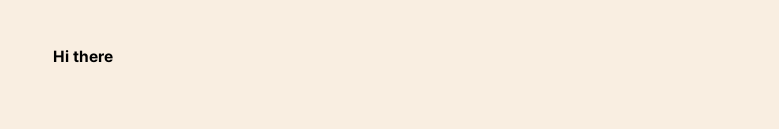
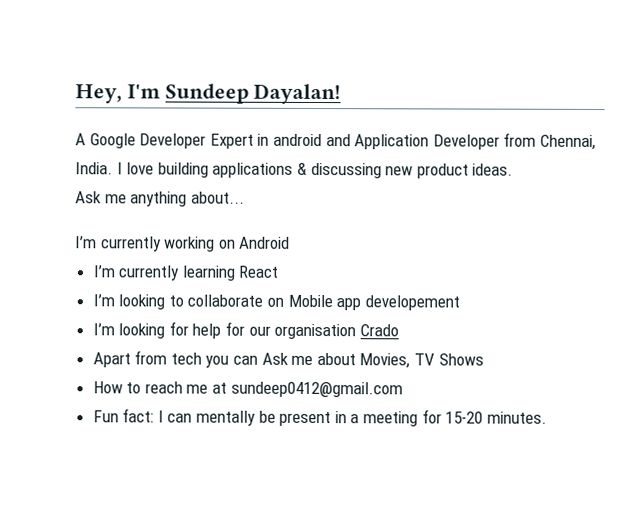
[53,50,114,63] Hi there -> [75,83,342,105] [75,132,596,150] [75,162,514,179] [75,191,245,207] [75,236,291,252] [92,265,279,281] [92,294,460,311] [92,321,399,340] [92,350,484,369] [92,381,403,398] [92,408,547,427] Hey, I'm Sundeep Dayalan! // A Google Developer Expert in android and Application Developer from Chennai, India. I love building applications & discussing new product ideas. // Ask me anything about... // I’m currently working on Android // I’m currently learning React // I’m looking to collaborate on Mobile app developement // I’m looking for help for our organisation Crado // Apart from tech you can Ask me about Movies, TV Shows // How to reach me at sundeep0412@gmail.com // Fun fact: I can mentally be present in a meeting for 15-20 minutes.

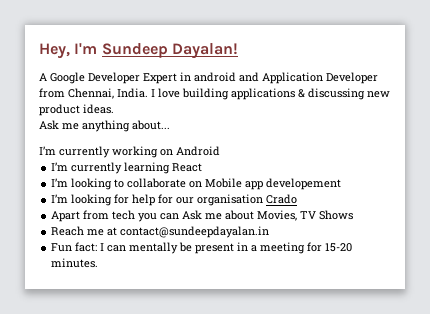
[92,381,183,394] How to reach -> [51,226,85,236] Reach
[230,381,403,398] sundeep0412@gmail.com -> [120,226,270,238] contact@sundeepdayalan.in

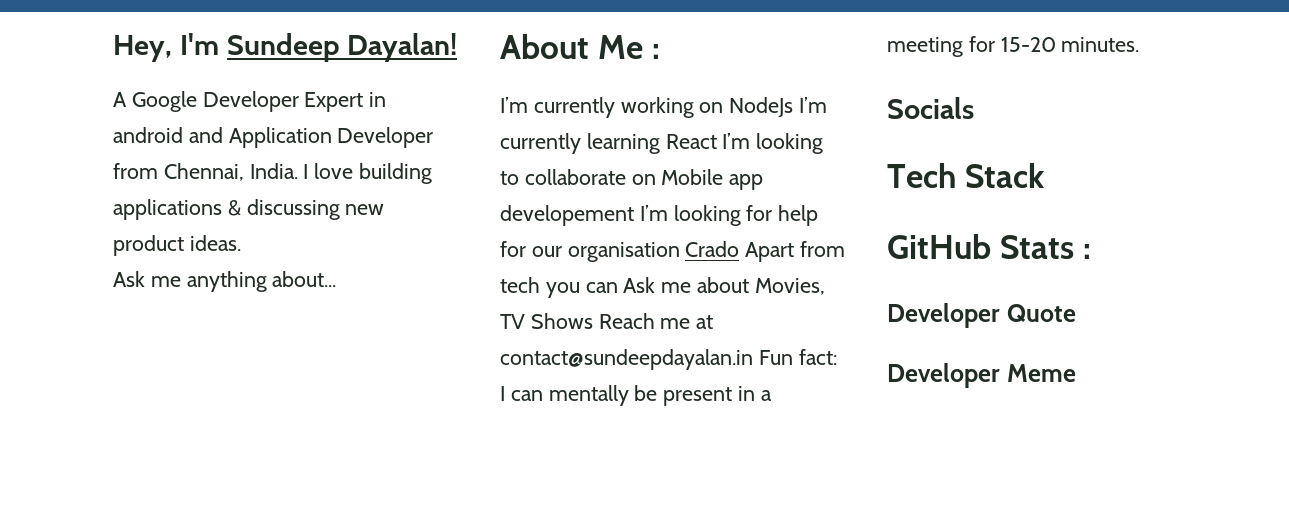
(170, 125) none -> [500,34,661,59] // About Me :
[176,146,220,156] Android // -> [729,97,794,117] NodeJs
(203, 167) // -> (717, 141) none
(342, 184) // -> (634, 215) none
(298, 199) // -> (740, 249) none
(354, 215) // -> (593, 321) none
(270, 232) // -> (753, 359) none
(99, 263) none -> [887,97,974,119] [887,163,1046,188] [887,234,1092,259] [887,303,1076,328] [887,363,1076,388] // Socials // Tech Stack // GitHub Stats : // Developer Quote // Developer Meme

